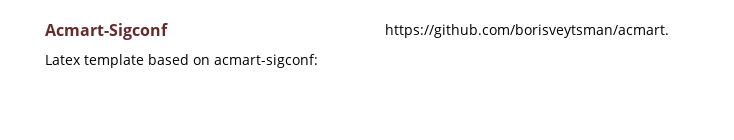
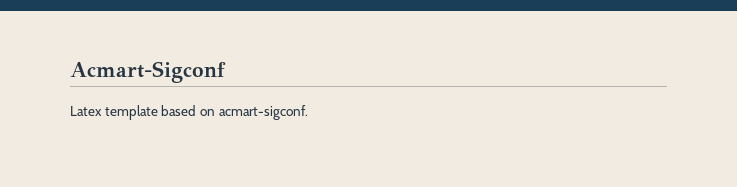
[214,54,318,68] [385,24,669,38] acmart-sigconf: https://github.com/borisveytsman/acmart. -> [218,105,308,120] acmart-sigconf.

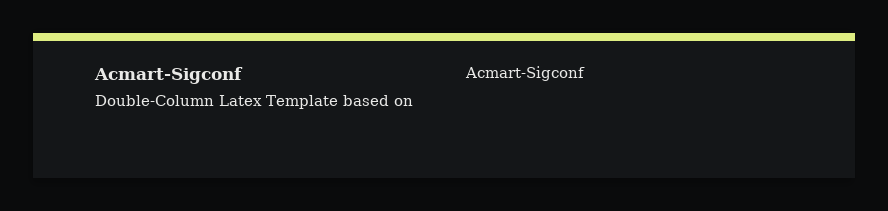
[70,105,158,120] Latex template -> [95,95,338,109] Double-Column Latex Template
[218,105,308,120] acmart-sigconf. -> [465,66,585,81] Acmart-Sigconf

